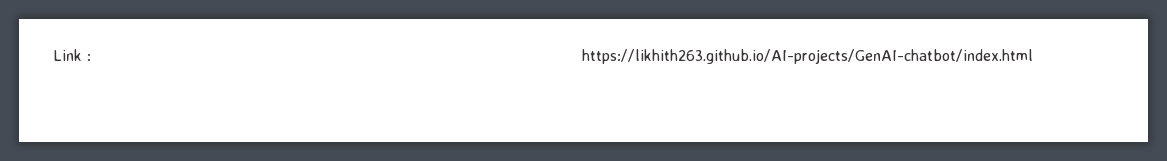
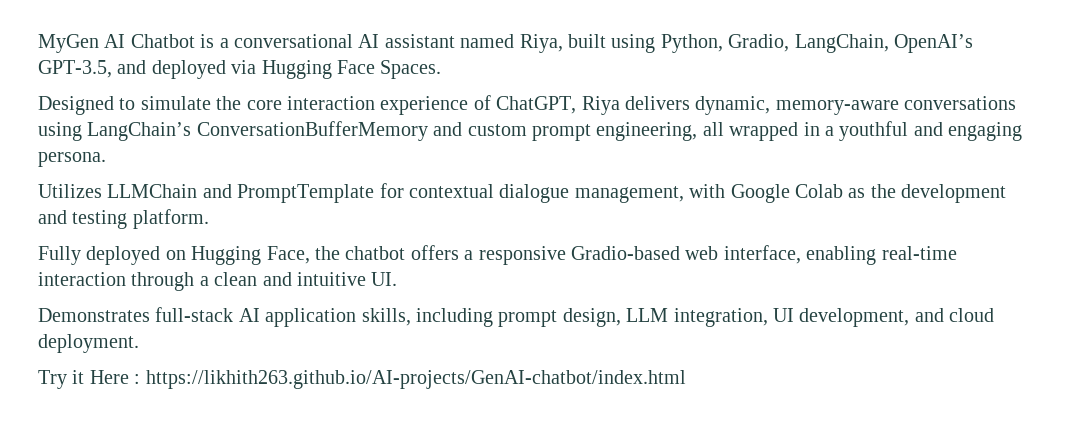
[53,49,82,61] Link -> [38,34,973,53] [38,60,442,79] [38,95,1017,115] [38,121,1023,141] [38,152,106,167] [38,183,1007,203] [38,209,209,229] [38,245,957,265] [38,272,398,291] [38,307,995,327] [38,334,139,353] [38,370,129,389] MyGen AI Chatbot is a conversational AI assistant named Riya, built using Python, Gradio, LangChain, OpenAI’s GPT-3.5, and deployed via Hugging Face Spaces. // Designed to simulate the core interaction experience of ChatGPT, Riya delivers dynamic, memory-aware conversations using LangChain’s ConversationBufferMemory and custom prompt engineering, all wrapped in a youthful and engaging persona. // Utilizes LLMChain and PromptTemplate for contextual dialogue management, with Google Colab as the development and testing platform. // Fully deployed on Hugging Face, the chatbot offers a responsive Gradio-based web interface, enabling real-time interaction through a clean and intuitive UI. // Demonstrates full-stack AI application skills, including prompt design, LLM integration, UI development, and cloud deployment. // Try it Here

